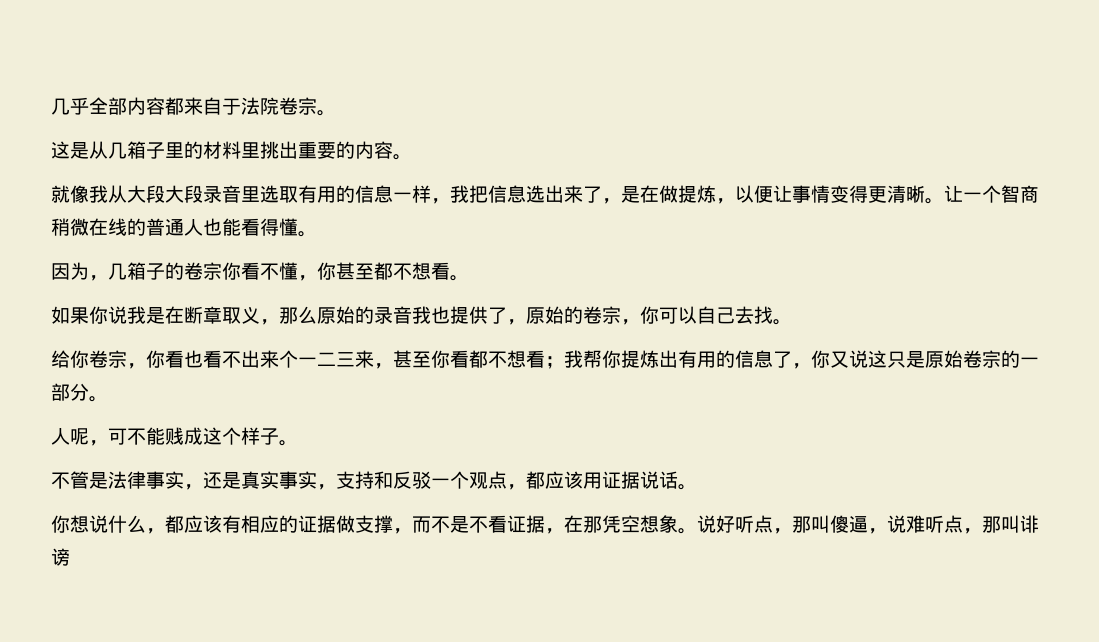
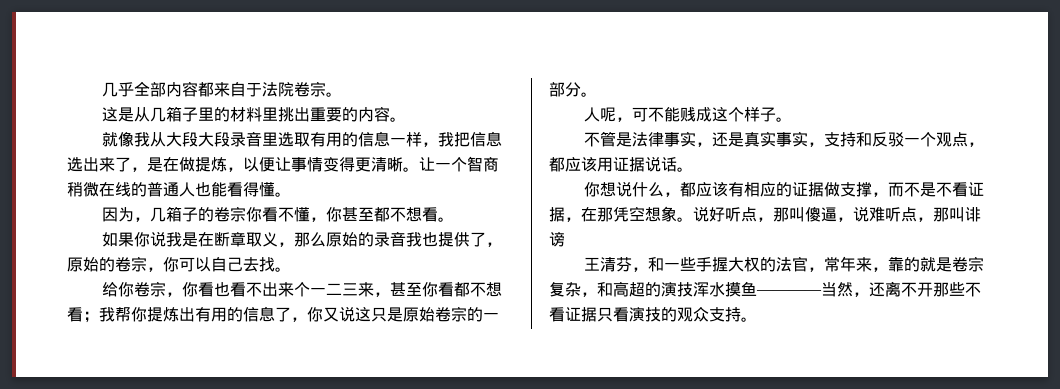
(70, 557) none -> [584,256,985,272] [549,281,981,297] [549,307,757,322] // 王清芬，和一些手握大权的法官，常年来，靠的就是卷宗复杂，和高超的演技浑水摸鱼————当然，还离不开那些不看证据只看演技的观众支持。

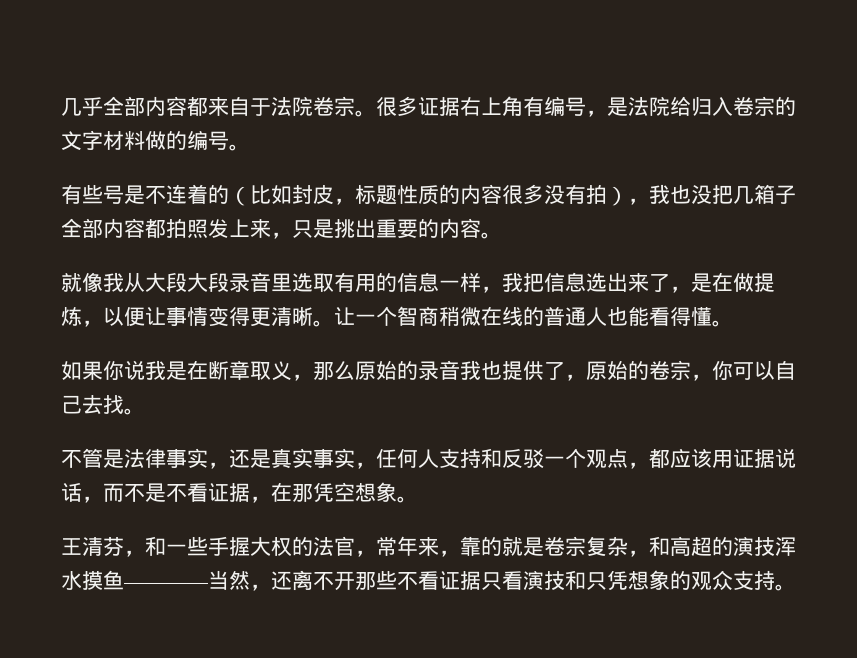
[102,106,279,122] // 这是从几箱子里的材料里 -> [376,96,796,117] [61,130,250,151] [61,184,796,206] [61,218,334,239] 很多证据右上角有编号，是法院给归入卷宗的文字材料做的编号。 // 有些号是不连着的（比如封皮，标题性质的内容很多没有拍），我也没把几箱子全部内容都拍照发上来，只是
[102,206,455,222] // 因为，几箱子的卷宗你看不懂，你甚至都不想看。 -> (733, 323) none
[102,281,503,297] [67,306,499,323] [549,82,597,97] [584,107,793,122] // 给你卷宗，你看也看不出来个一二三来，甚至你看都不想看；我帮你提炼出有用的信息了，你又说这只是原始卷宗的一部分。 // 人呢，可不能贱成这个样子。 -> (145, 411) none
(825, 144) none -> [376,449,439,468] 任何人
[677,167,693,172] [584,181,873,197] 。 // 你想说什么，都应该有相应的证据做支撑 -> (82, 492) none
[693,206,981,222] [549,231,565,247] 说好听点，那叫傻逼，说难听点，那叫诽谤 -> (418, 499) none
(661, 314) none -> [565,570,670,591] 和只凭想象

